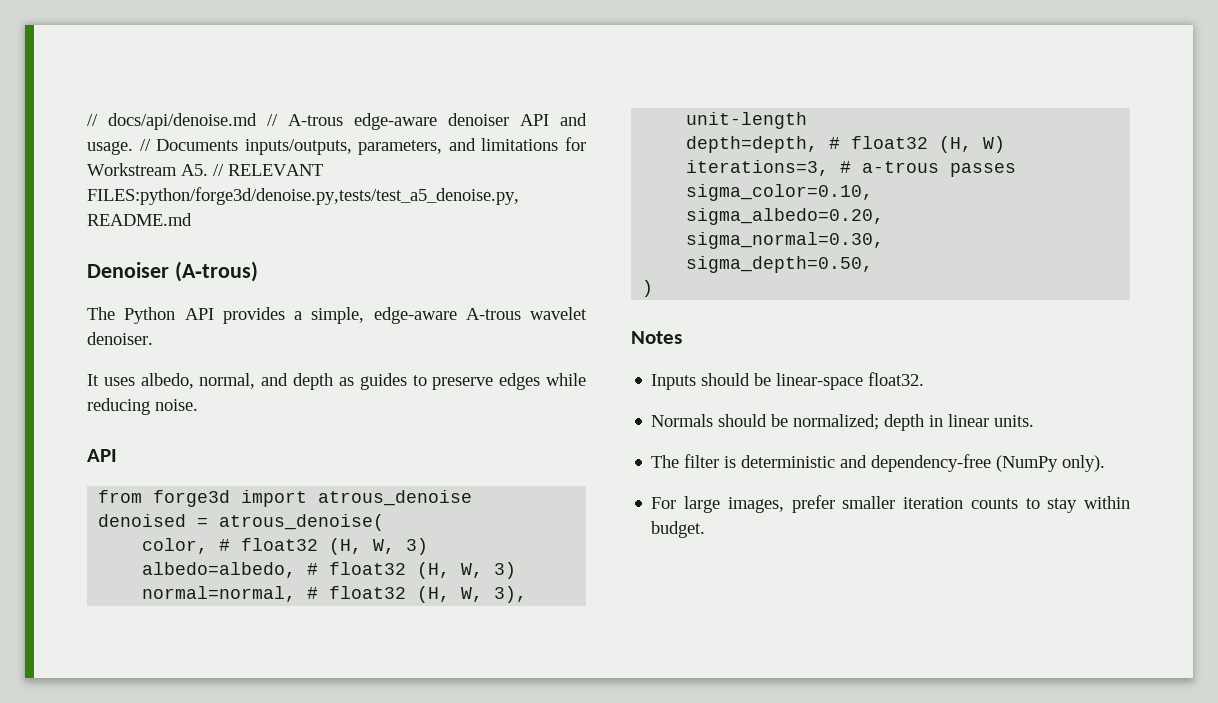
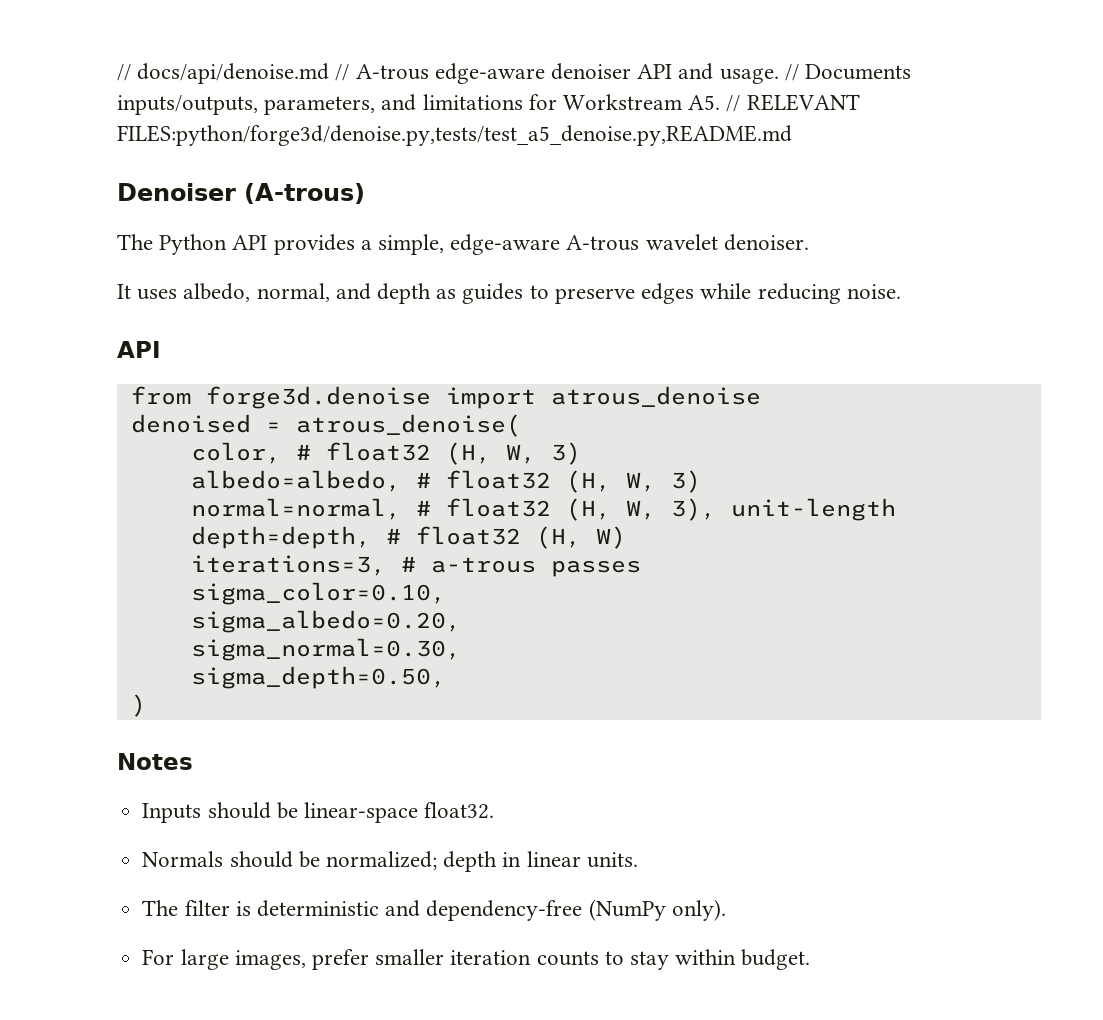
[153,490,231,507] forge3d -> [205,386,431,409] forge3d.denoise

